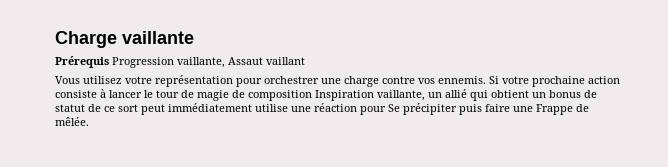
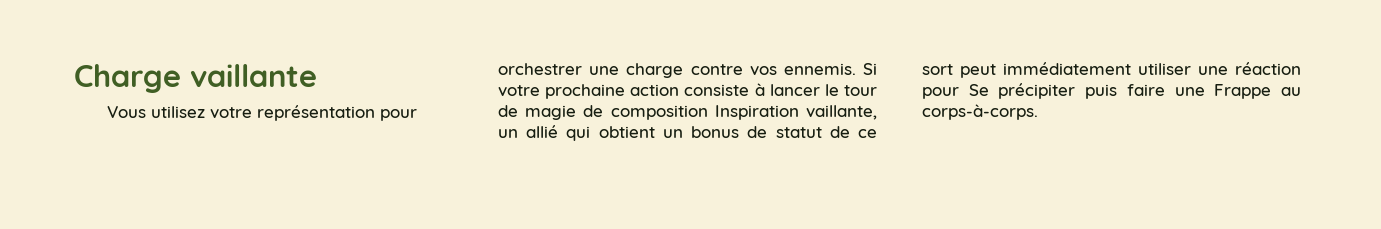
[55,56,305,68] // Prérequis Progression vaillante, Assaut vaillant -> (317, 75) none
[255,104,288,112] utilise -> [1138,63,1191,75] utiliser
[576,104,589,112] [55,117,89,126] de mêlée. -> [1281,87,1301,96] [922,104,1038,120] au corps-à-corps.

